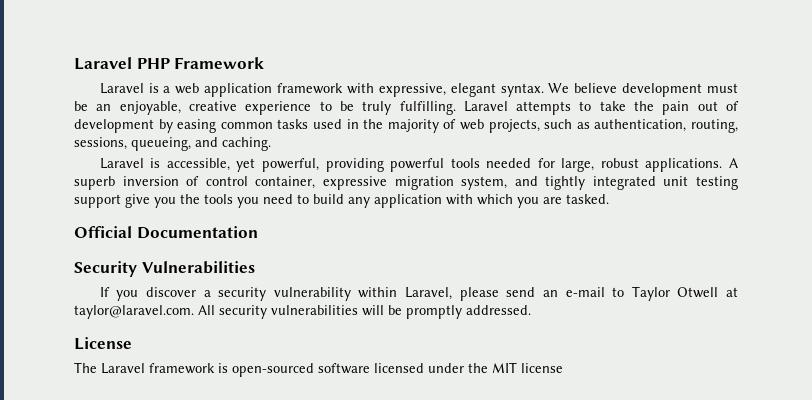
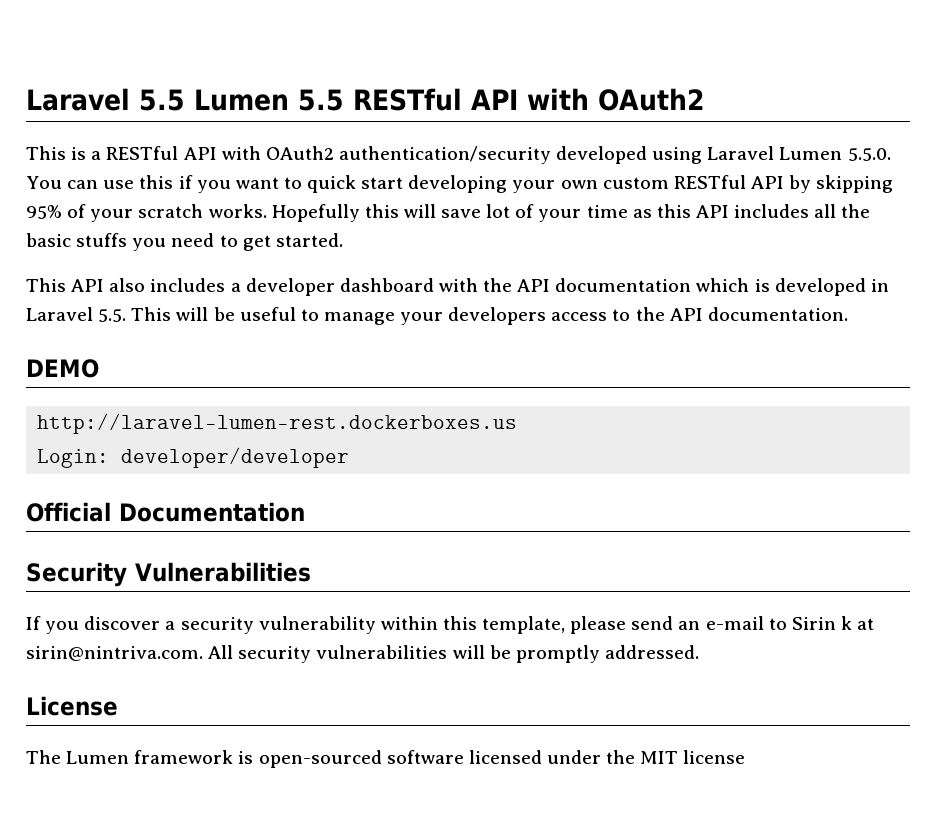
[74,57,265,70] [99,83,738,97] [74,101,739,115] [74,119,739,133] [74,137,271,151] [99,158,738,172] [74,176,738,190] [74,194,609,208] Laravel PHP Framework // Laravel is a web application framework with expressive, elegant syntax. We believe development must be an enjoyable, creative experience to be truly fulfilling. Laravel attempts to take the pain out of development by easing common tasks used in the majority of web projects, such as authentication, routing, sessions, queueing, and caching. // Laravel is accessible, yet powerful, providing powerful tools needed for large, robust applications. A superb inversion of control container, expressive migration system, and tightly integrated unit testing support give you the tools you need to build any application with which you are tasked. -> [26,88,705,111] [26,146,891,164] [26,175,894,193] [26,204,871,222] [26,233,343,251] [26,278,889,296] [26,307,848,325] [26,359,99,378] [37,413,518,434] [37,447,350,468] Laravel 5.5 Lumen 5.5 RESTful API with OAuth2 // This is a RESTful API with OAuth2 authentication/security developed using Laravel Lumen 5.5.0. You can use this if you want to quick start developing your own custom RESTful API by skipping 95% of your scratch works. Hopefully this will save lot of your time as this API includes all the basic stuffs you need to get started. // This API also includes a developer dashboard with the API documentation which is developed in Laravel 5.5. This will be useful to manage your developers access to the API documentation. // DEMO // http://laravel-lumen-rest.dockerboxes.us // Login: developer/developer
[405,287,453,300] Laravel, -> [442,616,566,634] this template,
[631,286,739,301] [74,305,194,319] Taylor Otwell at taylor@laravel.com. -> [791,616,875,630] [26,646,203,661] Sirin k at sirin@nintriva.com.
[101,363,145,374] Laravel -> [66,751,130,764] Lumen

